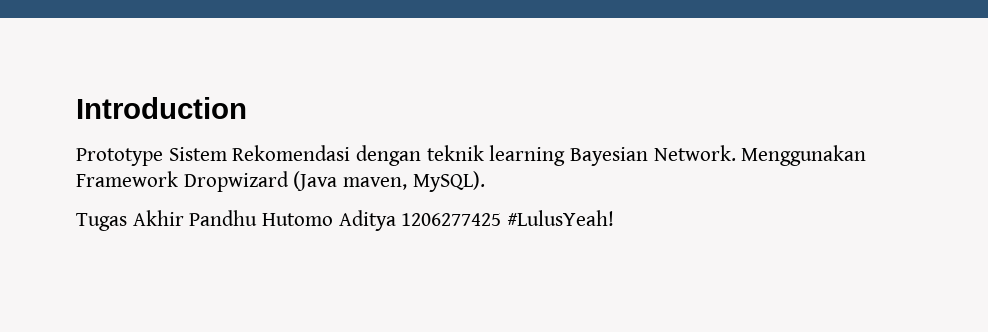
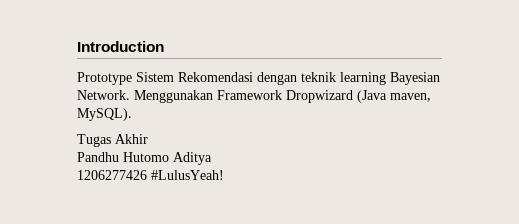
(184, 218) none -> (148, 139) //
[401,213,502,226] 1206277425 -> [77,170,147,180] // 1206277426

